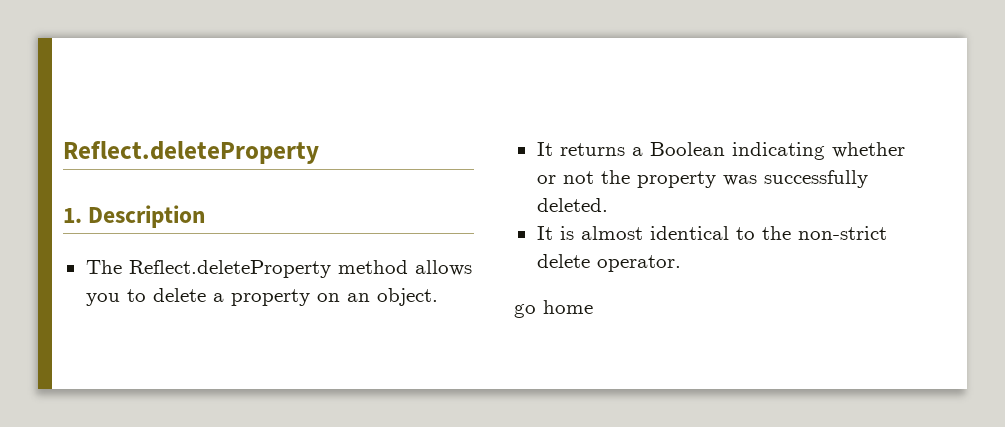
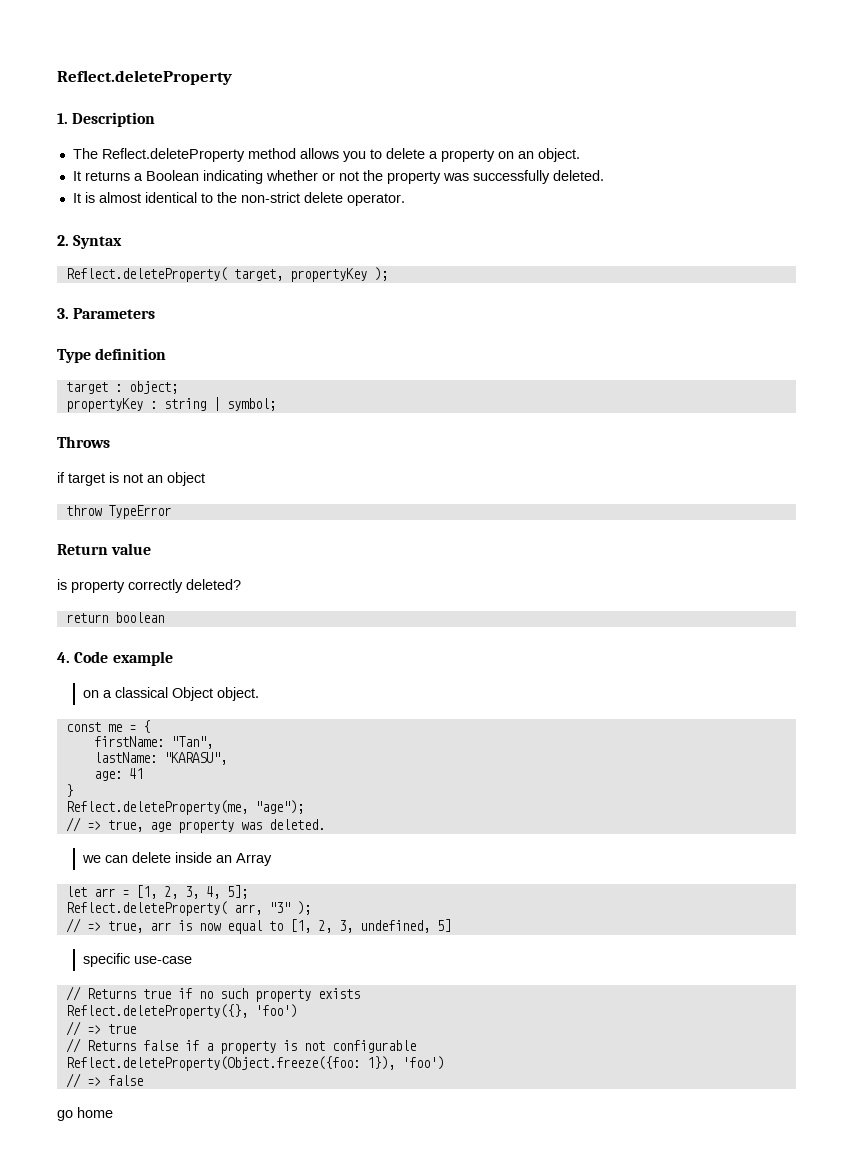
(681, 263) none -> [57,235,123,249] [65,267,388,282] [57,308,156,319] [57,348,167,363] [65,381,178,394] [65,397,276,412] [57,436,110,448] [57,472,205,486] [65,505,171,519] [57,543,152,555] [57,579,241,593] [65,612,164,623] [57,651,173,666] [82,687,259,701] [65,720,150,733] [93,736,213,749] [93,752,227,765] [93,768,143,781] [65,784,73,797] [65,800,304,815] [65,817,325,833] [81,852,272,866] [65,885,248,899] [65,901,311,916] [65,918,451,934] [82,953,192,967] [65,986,360,1002] [65,1004,297,1019] [65,1021,136,1036] [65,1038,416,1054] [65,1056,444,1071] [65,1073,143,1088] // 2. Syntax // Reflect.deleteProperty( target, propertyKey ); // 3. Parameters // Type definition // target : object; // propertyKey : string | symbol; // Throws // if target is not an object // throw TypeError // Return value // is property correctly deleted? // return boolean // 4. Code example // on a classical Object object. // const me = { // firstName: "Tan", // lastName: "KARASU", // age: 41 // } // Reflect.deleteProperty(me, "age"); // // => true, age property was deleted. // we can delete inside an Array // let arr = [1, 2, 3, 4, 5]; // Reflect.deleteProperty( arr, "3" ); // // => true, arr is now equal to [1, 2, 3, undefined, 5] // specific use-case // // Returns true if no such property exists // Reflect.deleteProperty({}, 'foo') // // => true // // Returns false if a property is not configurable // Reflect.deleteProperty(Object.freeze({foo: 1}), 'foo') // // => false

